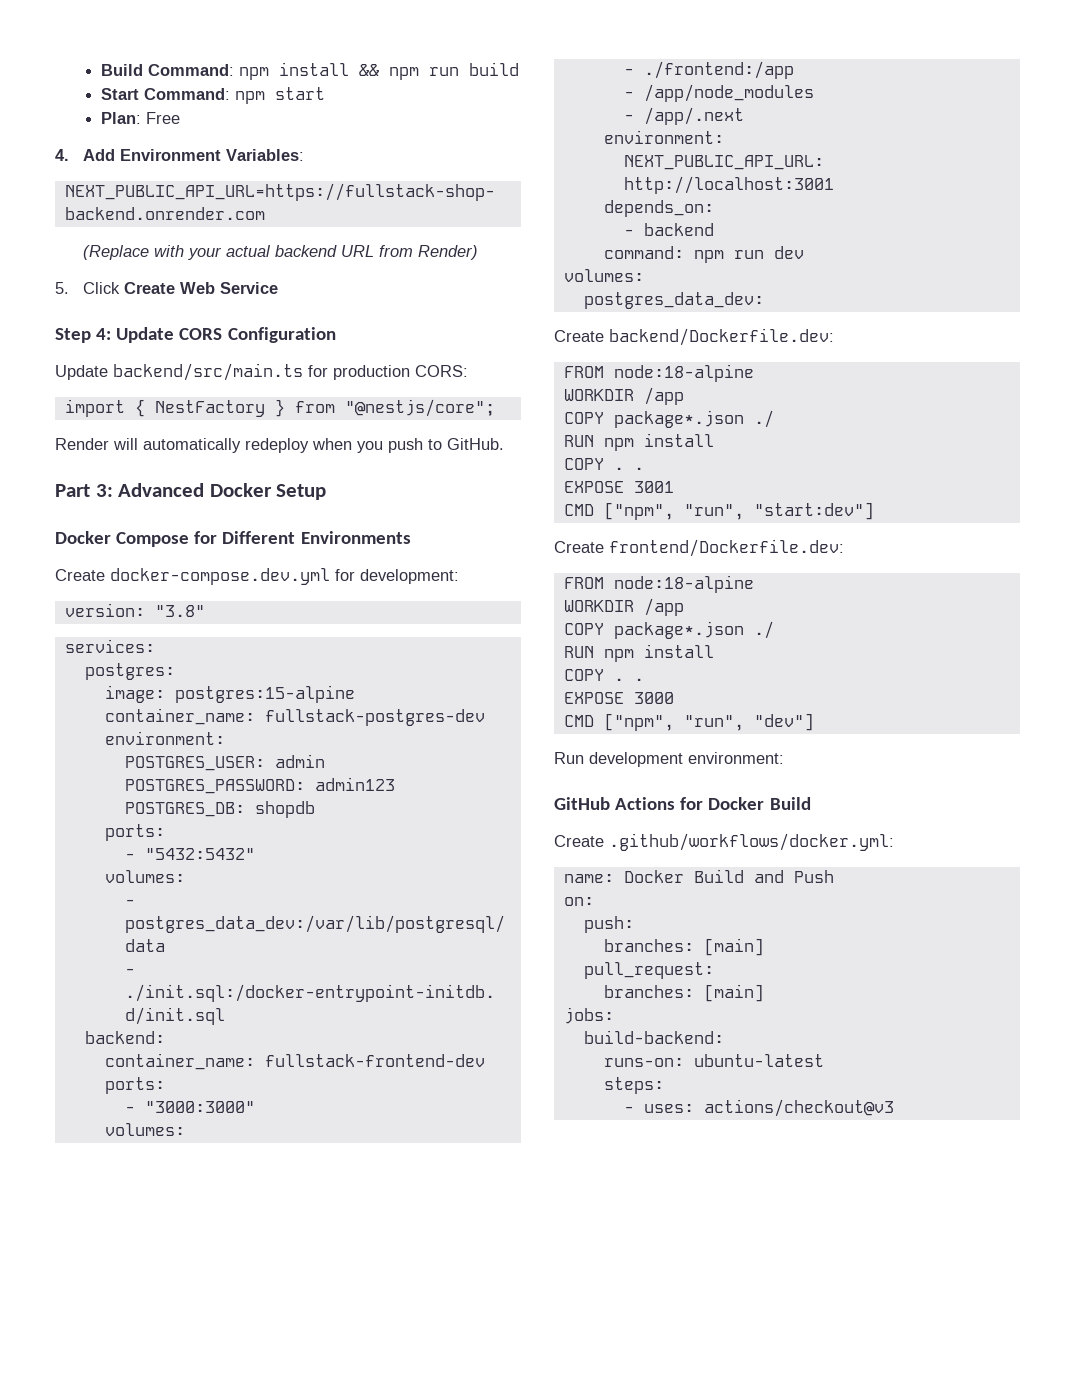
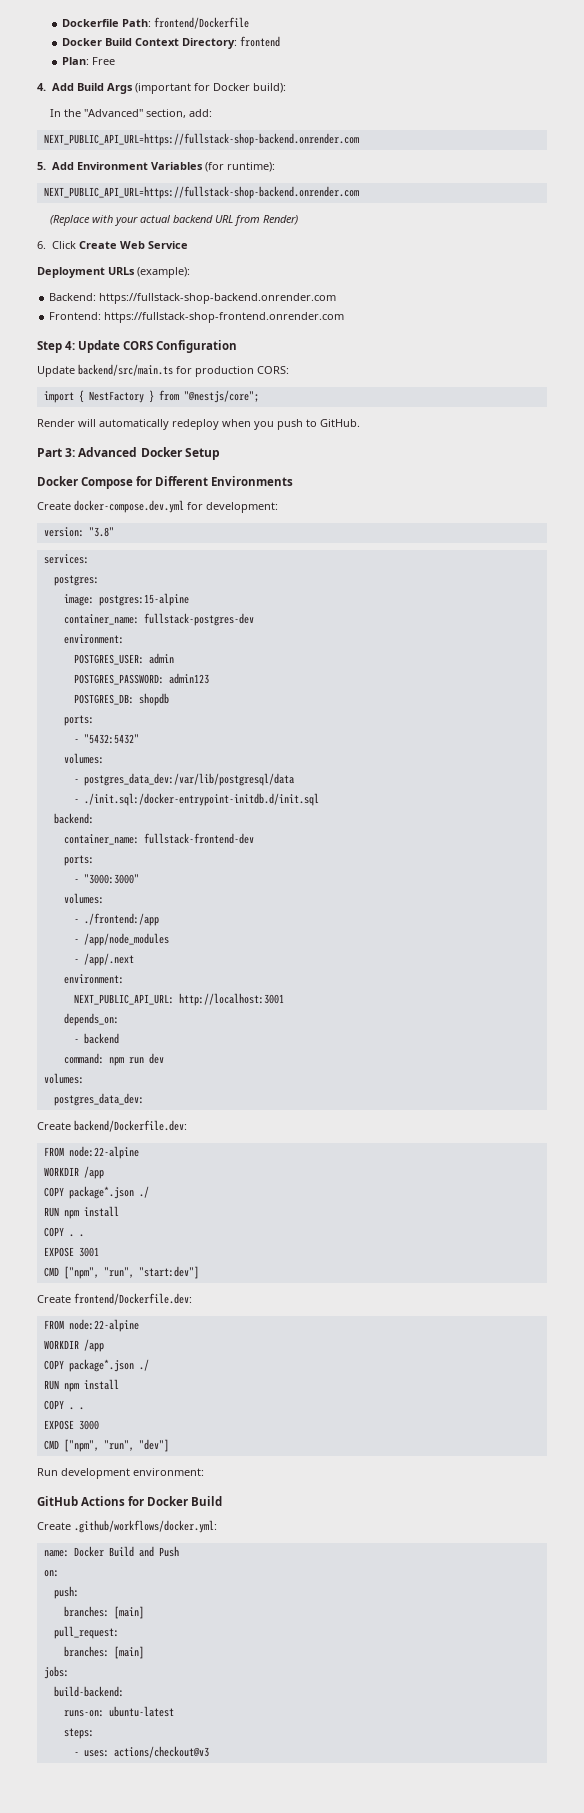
[101,62,520,80] [101,87,326,104] [101,112,181,124] [55,149,305,161] Build Command: npm install && npm run build // Start Command: npm start // Plan: Free // 4. Add Environment Variables: -> [61,17,249,29] [61,36,280,49] [61,57,115,65] [37,83,286,94] [49,109,212,118] [43,133,359,146] [37,162,275,172] Dockerfile Path: frontend/Dockerfile // Docker Build Context Directory: frontend // Plan: Free // 4. Add Build Args (important for Docker build): // In the "Advanced" section, add: // NEXT_PUBLIC_API_URL=https://fullstack-shop-backend.onrender.com // 5. Add Environment Variables (for runtime):
[55,282,69,294] 5. -> [37,241,46,249] 6.
(279, 288) none -> [37,267,190,278] [49,293,337,304] [49,312,345,323] // Deployment URLs (example): // Backend: https://fullstack-shop-backend.onrender.com // Frontend: https://fullstack-shop-frontend.onrender.com
[613,364,754,382] node:18-alpine -> [68,1146,139,1159] node:22-alpine
[613,575,754,593] node:18-alpine -> [68,1319,139,1332] node:22-alpine

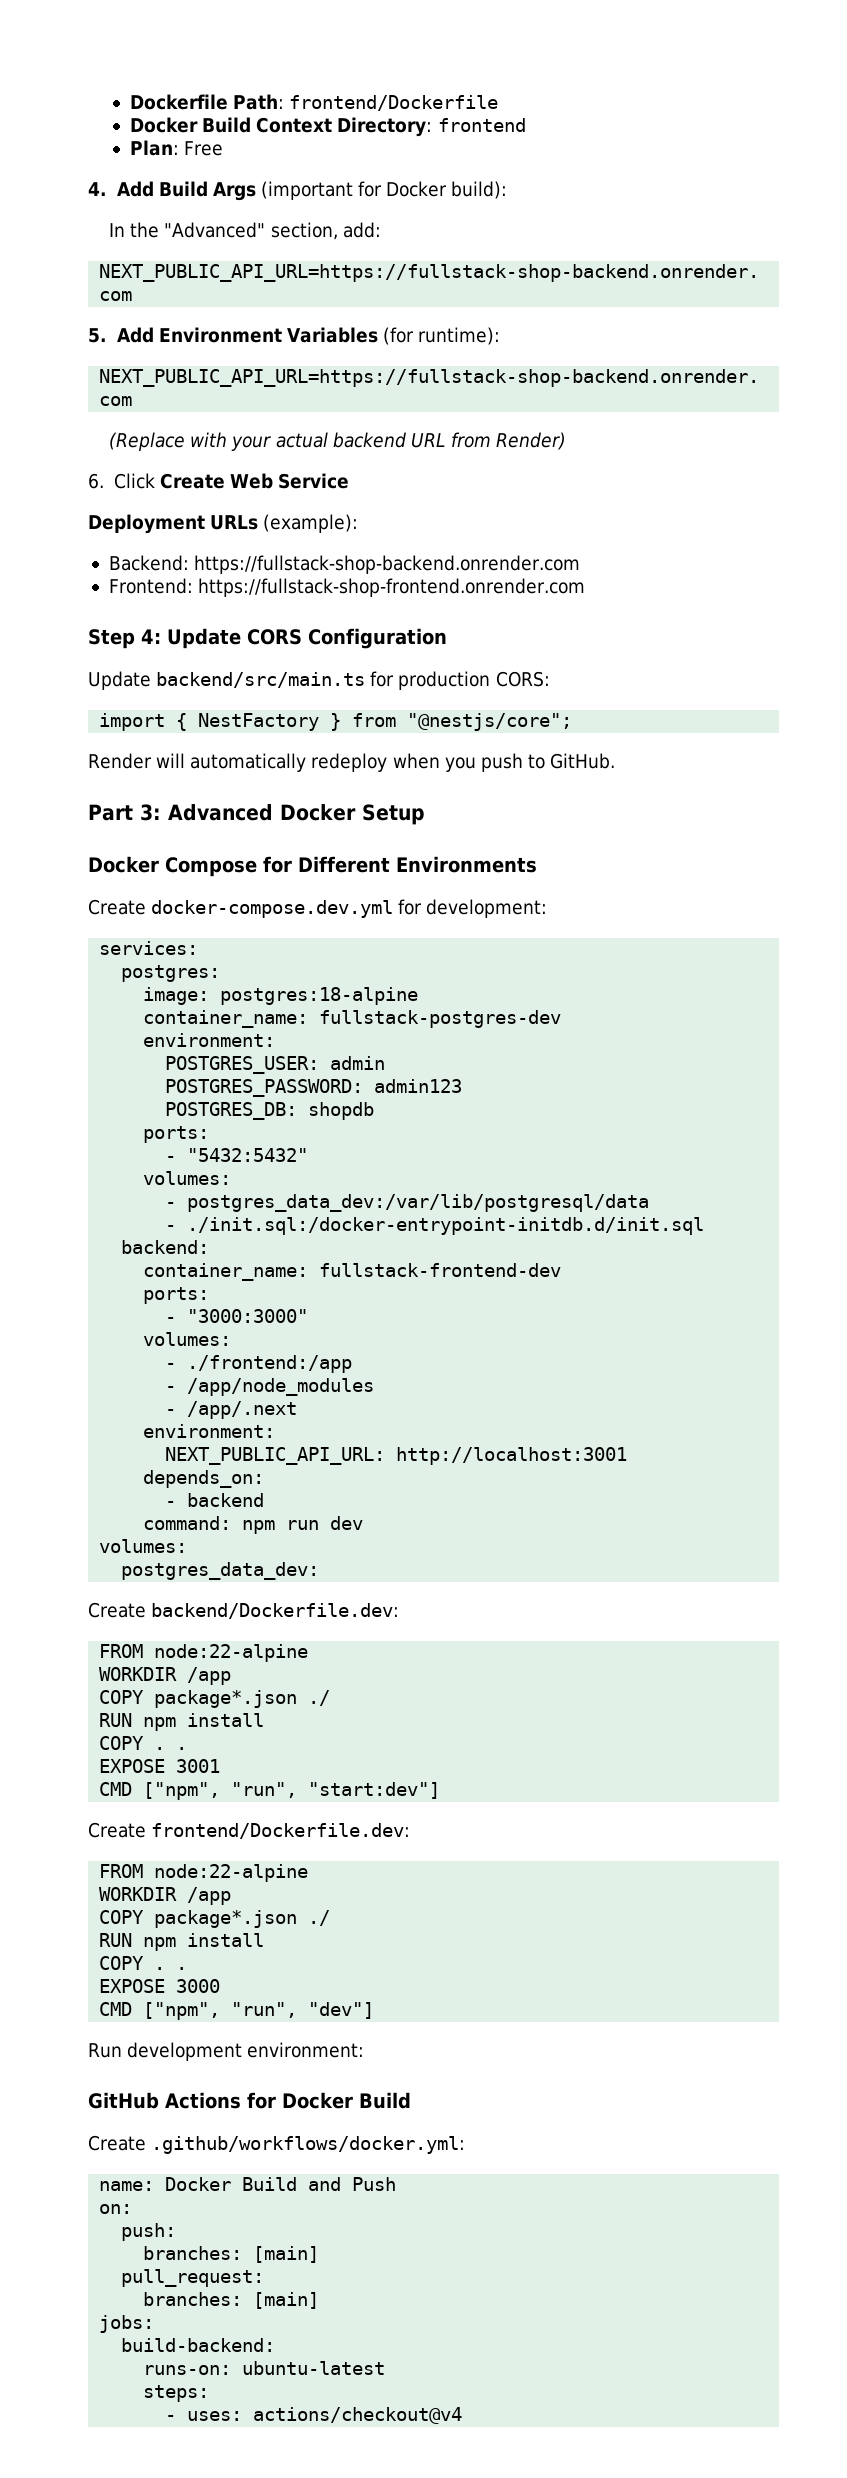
[43,527,114,537] // version: "3.8" -> (548, 908) none
[98,593,189,606] postgres:15-alpine -> [220,987,419,1005] postgres:18-alpine
[113,1746,209,1758] actions/checkout@v3 -> [253,2407,463,2424] actions/checkout@v4

